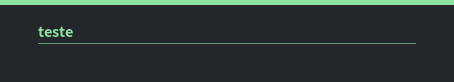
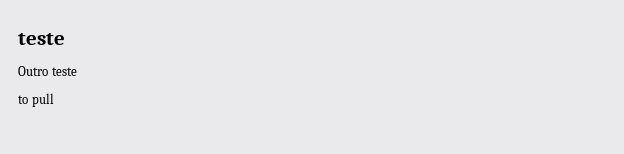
[38,26,73,37] teste -> [18,33,65,45] [18,66,77,76] [18,93,54,107] teste // Outro teste // to pull

